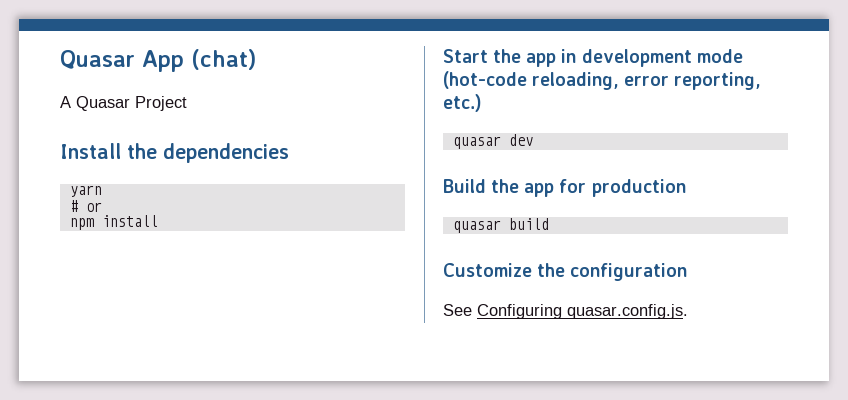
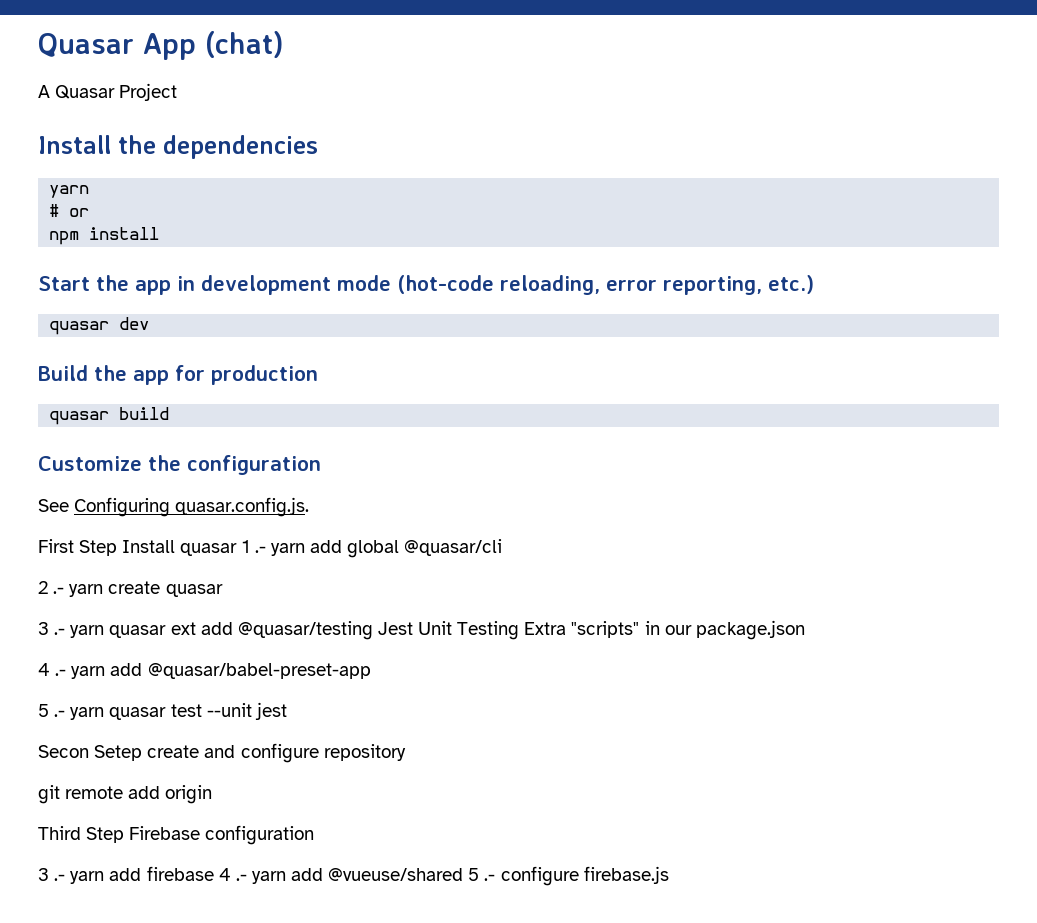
(688, 311) none -> [38,539,503,558] [38,581,223,597] [38,620,805,640] [38,663,371,679] [38,702,287,720] [38,743,406,763] [38,785,213,804] [38,825,315,845] [38,866,669,886] // First Step Install quasar 1 .- yarn add global @quasar/cli // 2 .- yarn create quasar // 3 .- yarn quasar ext add @quasar/testing Jest Unit Testing Extra "scripts" in our package.json // 4 .- yarn add @quasar/babel-preset-app // 5 .- yarn quasar test --unit jest // Secon Setep create and configure repository // git remote add origin // Third Step Firebase configuration // 3 .- yarn add firebase 4 .- yarn add @vueuse/shared 5 .- configure firebase.js

